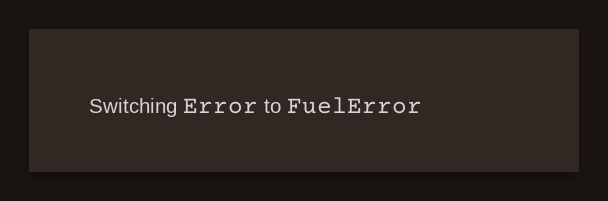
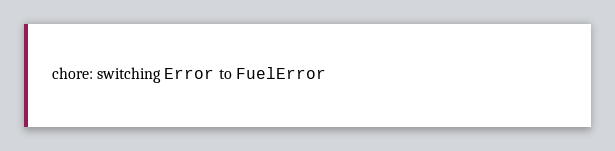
[89,98,177,117] Switching -> [52,67,162,83] chore: switching

